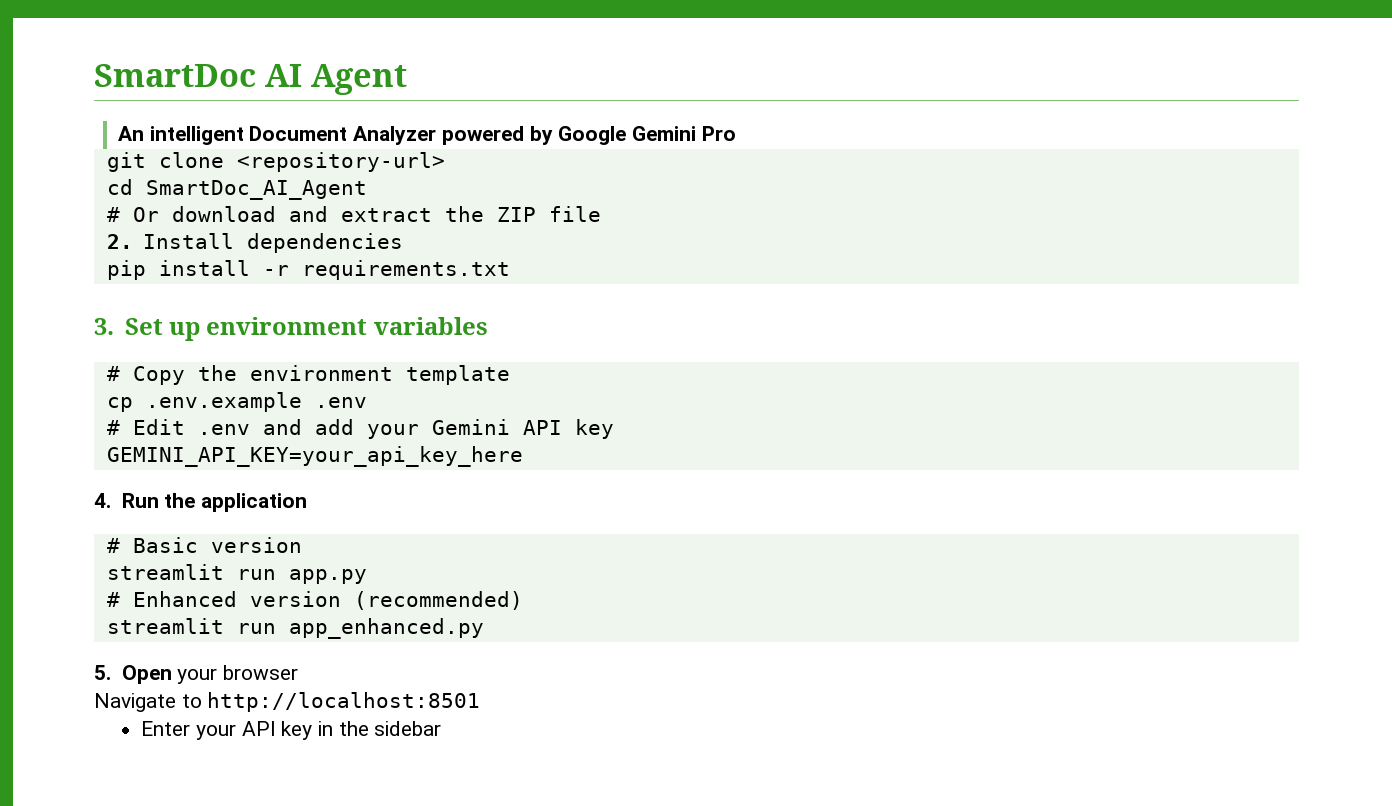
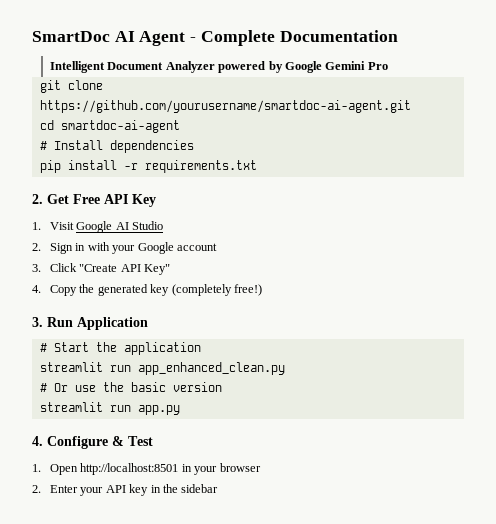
[118,126,244,145] // An intelligent -> [190,30,398,46] [50,61,106,73] - Complete Documentation // Intelligent
[236,152,445,172] <repository-url> -> [39,100,411,113] https://github.com/yourusername/smartdoc-ai-agent.git
[145,180,367,200] [106,206,601,222] [106,234,133,249] SmartDoc_AI_Agent // # Or download and extract the ZIP file // 2. -> [60,120,180,133] [39,141,47,150] smartdoc-ai-agent // #
[94,317,488,341] [106,365,510,385] [106,392,367,412] [106,419,614,439] [106,446,523,467] [94,493,307,512] [106,537,302,553] [106,564,367,584] [106,591,523,610] [106,618,484,639] [94,665,172,684] 3. Set up environment variables // # Copy the environment template // cp .env.example .env // # Edit .env and add your Gemini API key // GEMINI_API_KEY=your_api_key_here // 4. Run the application // # Basic version // streamlit run app.py // # Enhanced version (recommended) // streamlit run app_enhanced.py // 5. Open -> [32,194,156,207] [32,221,164,233] [32,242,217,254] [32,263,171,275] [32,284,262,296] [32,317,148,330] [39,342,201,355] [39,362,285,375] [39,382,222,392] [39,402,180,415] [32,436,153,449] [32,463,192,475] 2. Get Free API Key // 1. Visit Google AI Studio // 2. Sign in with your Google account // 3. Click "Create API Key" // 4. Copy the generated key (completely free!) // 3. Run Application // # Start the application // streamlit run app_enhanced_clean.py // # Or use the basic version // streamlit run app.py // 4. Configure & Test // 1. Open http://localhost:8501 in
[94,692,481,712] Navigate to http://localhost:8501 // -> [32,485,41,493] 2.

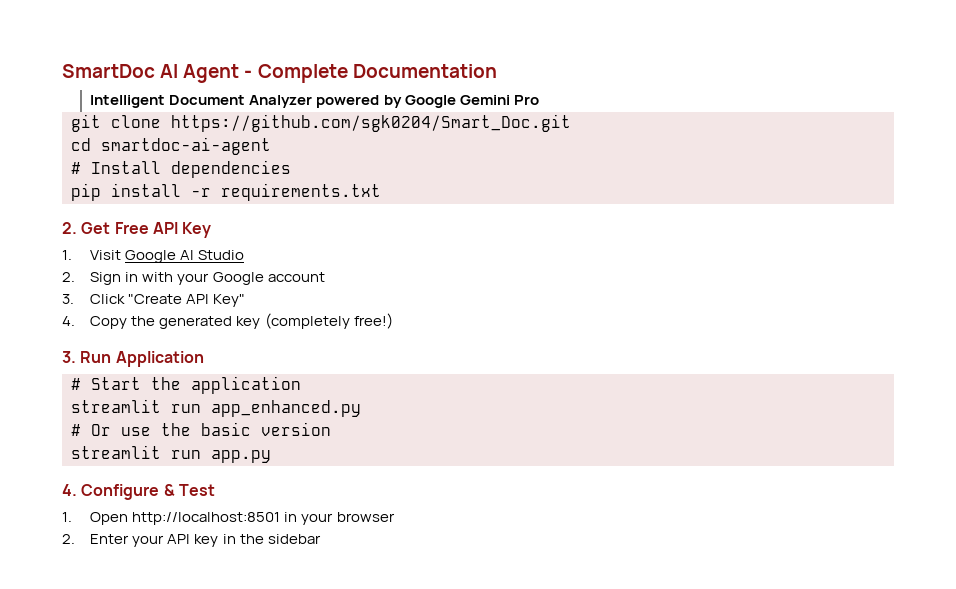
[39,100,411,113] https://github.com/yourusername/smartdoc-ai-agent.git -> [171,114,571,132] https://github.com/sgk0204/Smart_Doc.git
[137,362,285,375] app_enhanced_clean.py -> [211,400,361,417] app_enhanced.py

